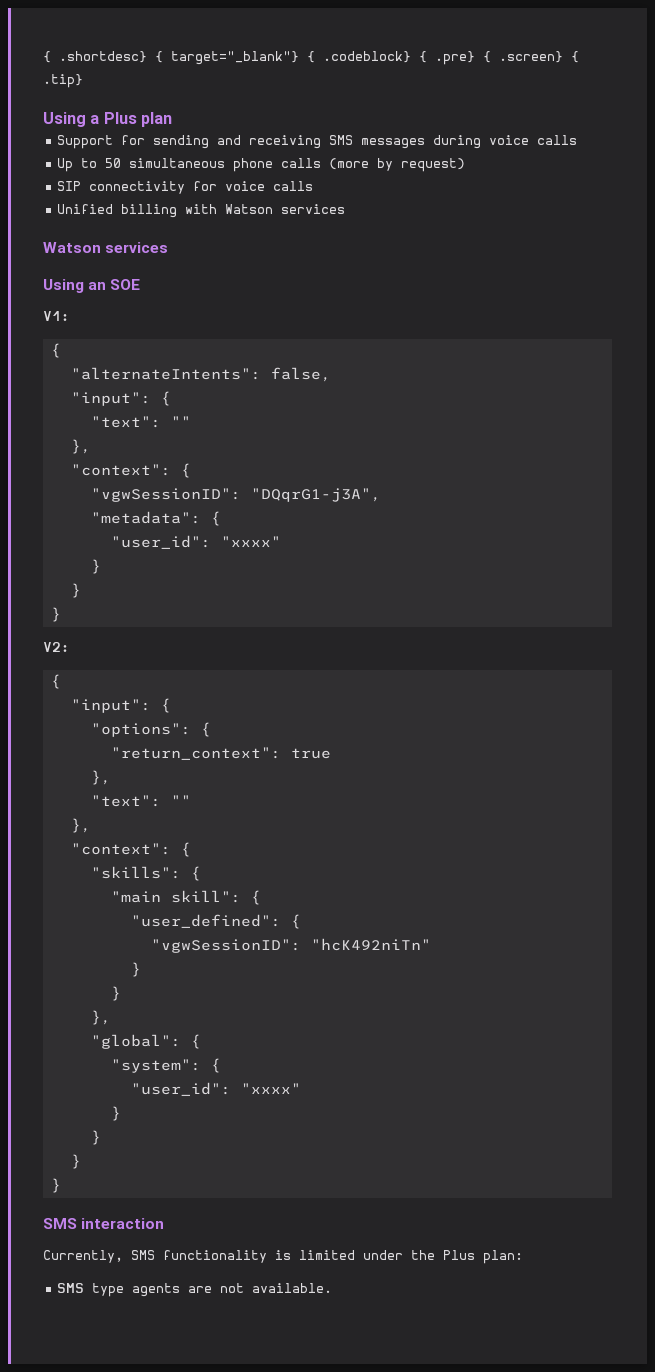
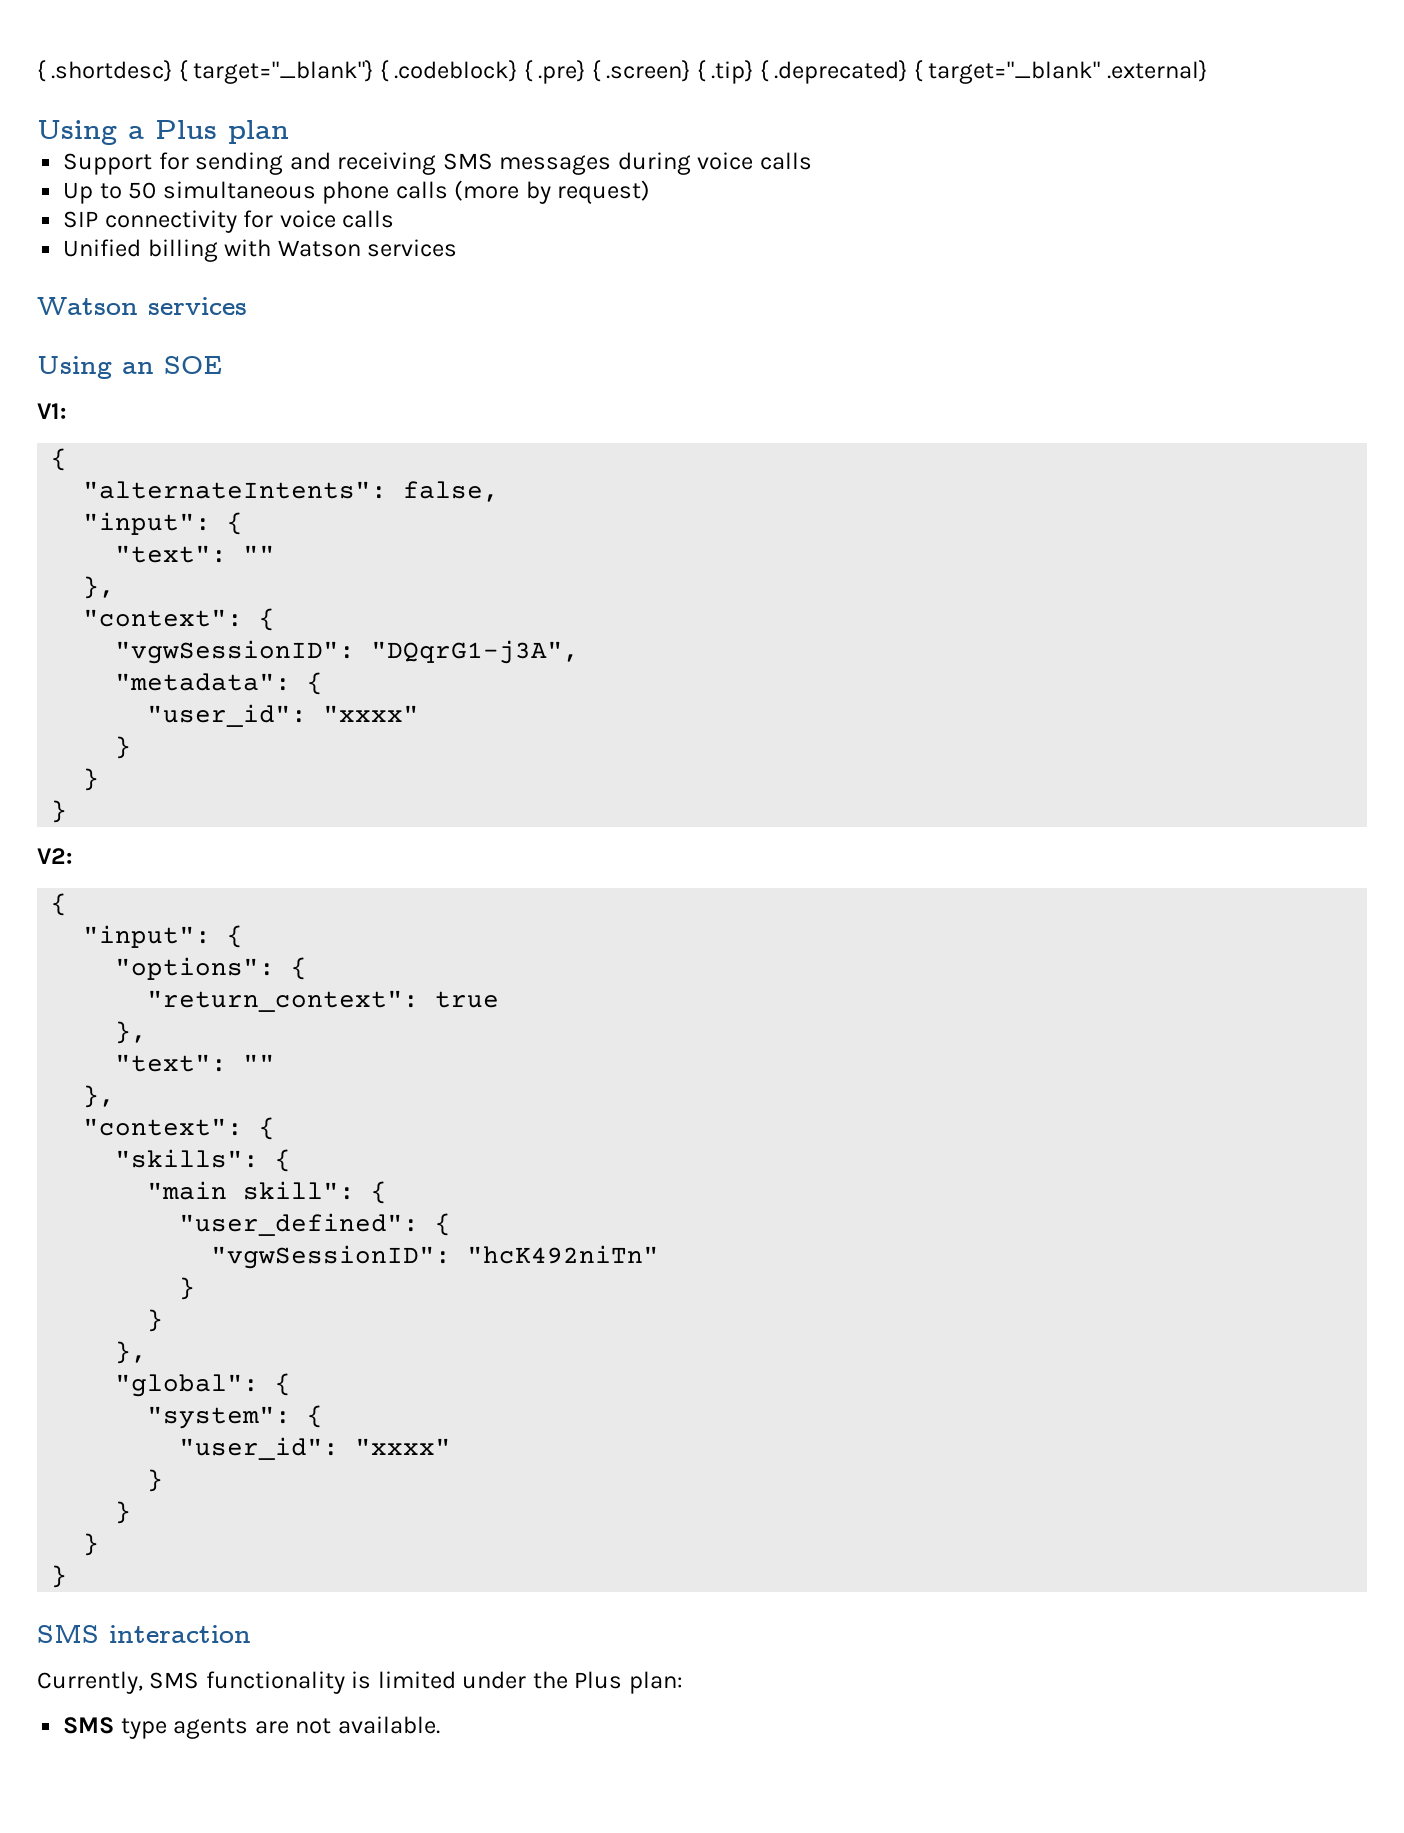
(83, 81) none -> [759,60,1207,84] { .deprecated} { target="_blank" .external}

